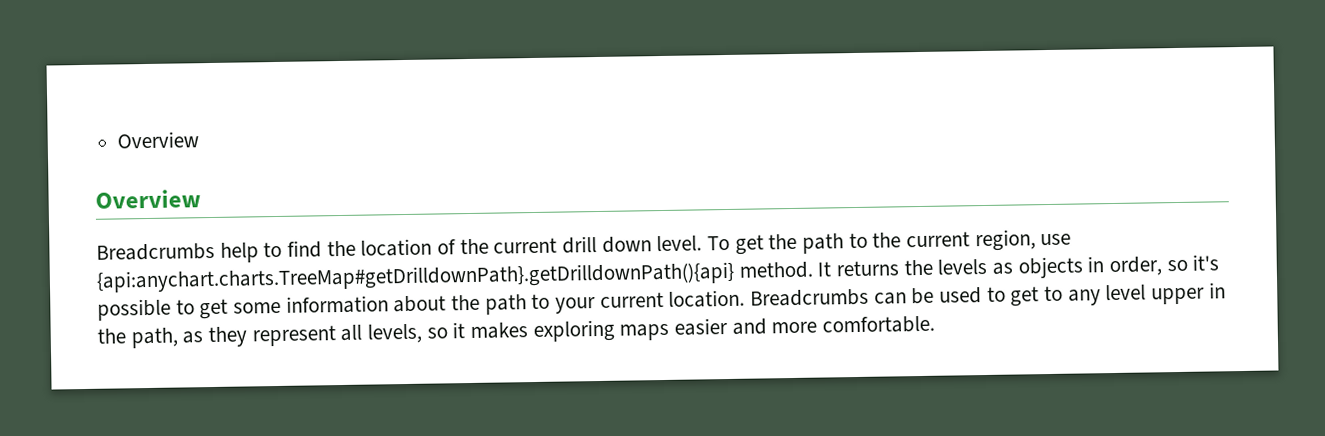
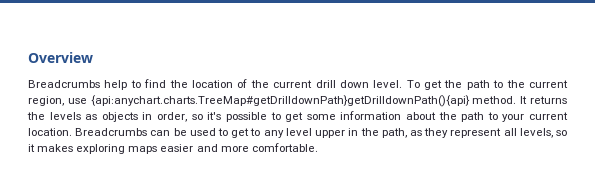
[117,131,200,149] [95,189,201,209] Overview // Overview -> [28,52,93,63] Overview
[96,261,735,293] {api:anychart.charts.TreeMap#getDrilldownPath}.getDrilldownPath(){api} -> [90,95,470,107] {api:anychart.charts.TreeMap#getDrilldownPath}getDrilldownPath(){api}

